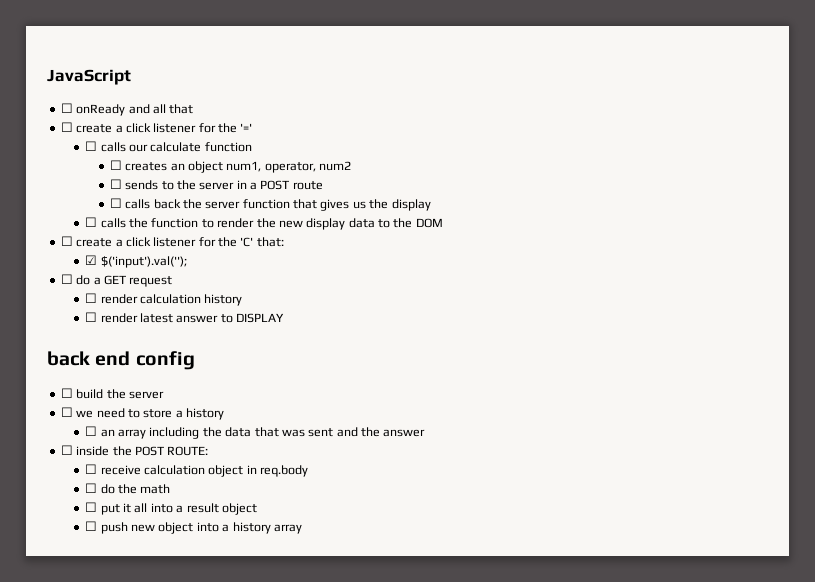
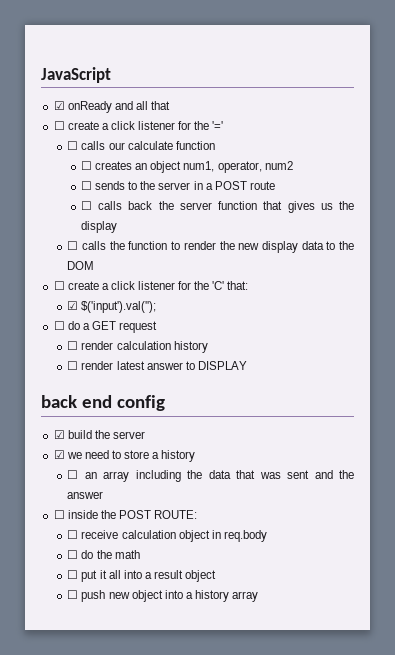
[60,103,73,113] ☐ -> [53,101,65,110] ☑
[60,388,73,398] ☐ -> [53,430,65,439] ☑
[60,407,73,417] ☐ -> [53,450,65,459] ☑

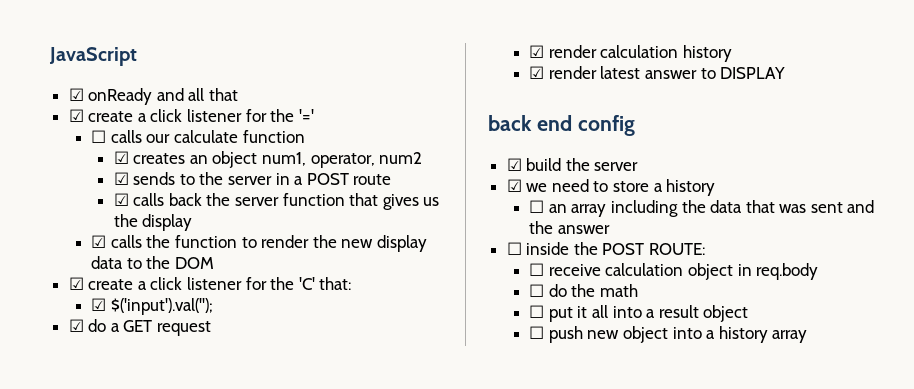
[53,121,65,130] ☐ -> [68,109,84,122] ☑
[81,161,93,170] ☐ -> [113,151,129,164] ☑
[81,181,93,190] ☐ -> [113,172,129,185] ☑
[81,201,93,210] ☐ -> [113,193,129,206] ☑
[67,241,79,250] ☐ -> [91,235,107,248] ☑
[53,281,65,290] ☐ -> [68,277,84,290] ☑
[53,321,65,330] ☐ -> [68,319,84,332] ☑
[67,341,79,350] ☐ -> [529,45,545,58] ☑
[67,361,79,370] ☐ -> [529,66,545,79] ☑

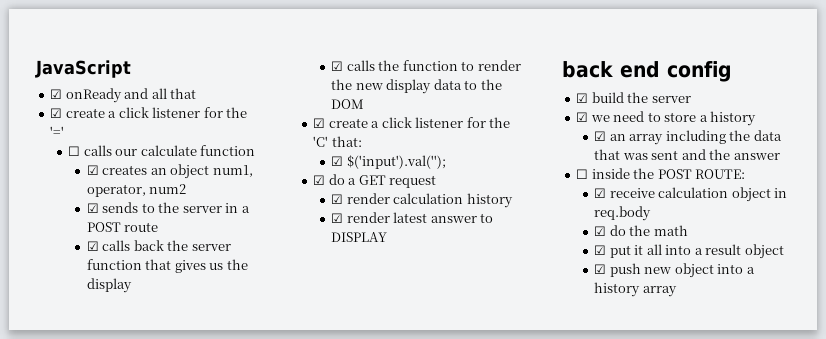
[529,200,545,213] ☐ -> [594,131,607,141] ☑
[529,263,545,276] ☐ -> [594,188,607,198] ☑
[529,284,545,297] ☐ -> [594,226,607,236] ☑
[529,305,545,318] ☐ -> [594,245,607,255] ☑
[529,326,545,339] ☐ -> [594,264,607,274] ☑

